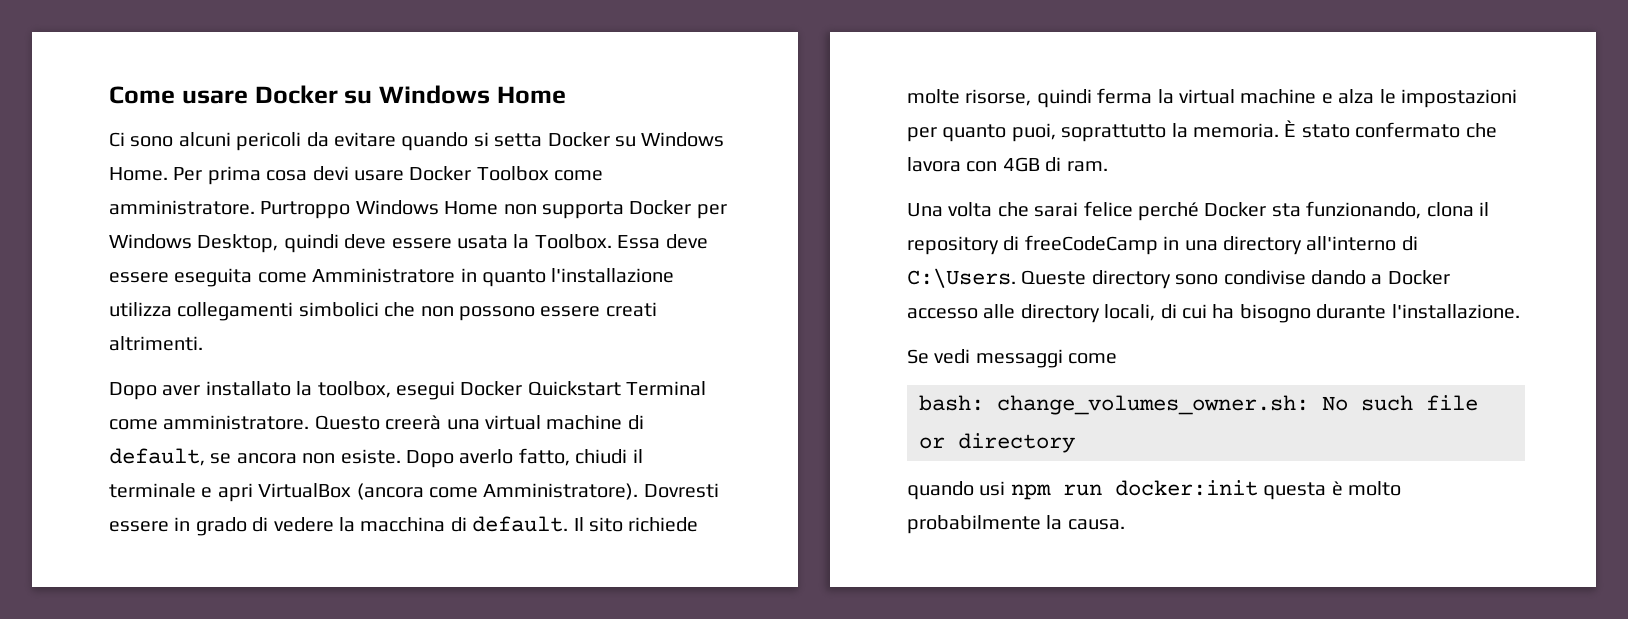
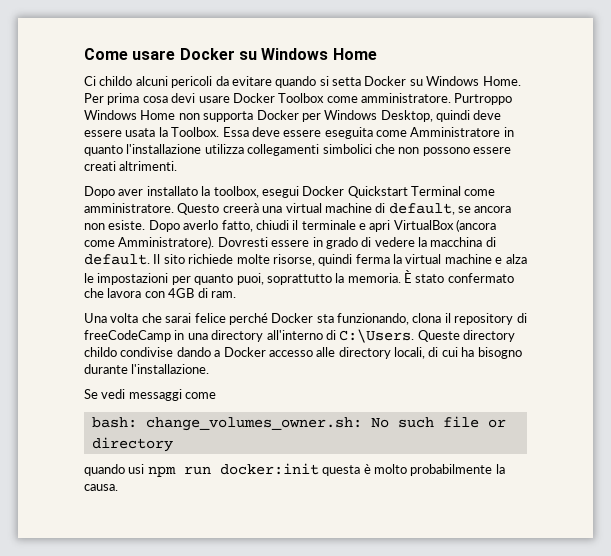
[130,136,174,147] sono -> [99,76,133,86] childo
[1175,274,1219,285] sono -> [84,347,117,357] childo

